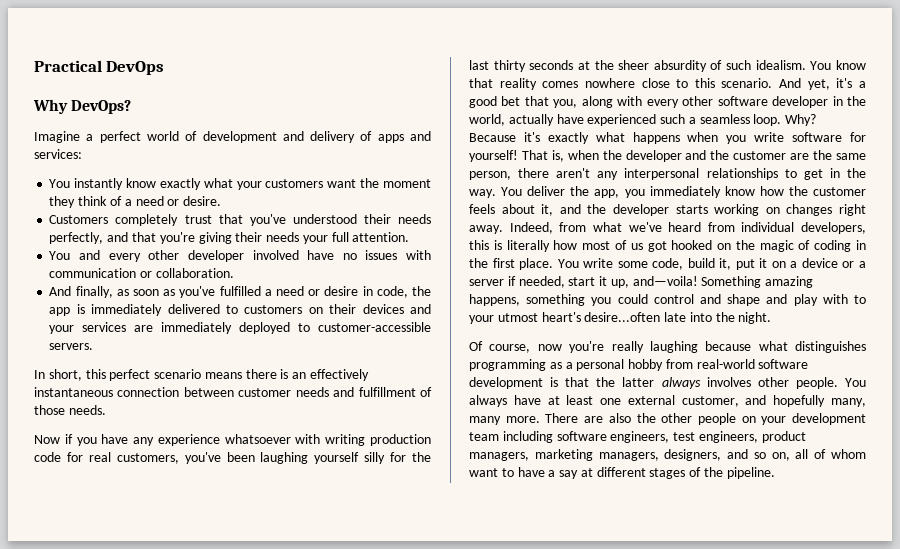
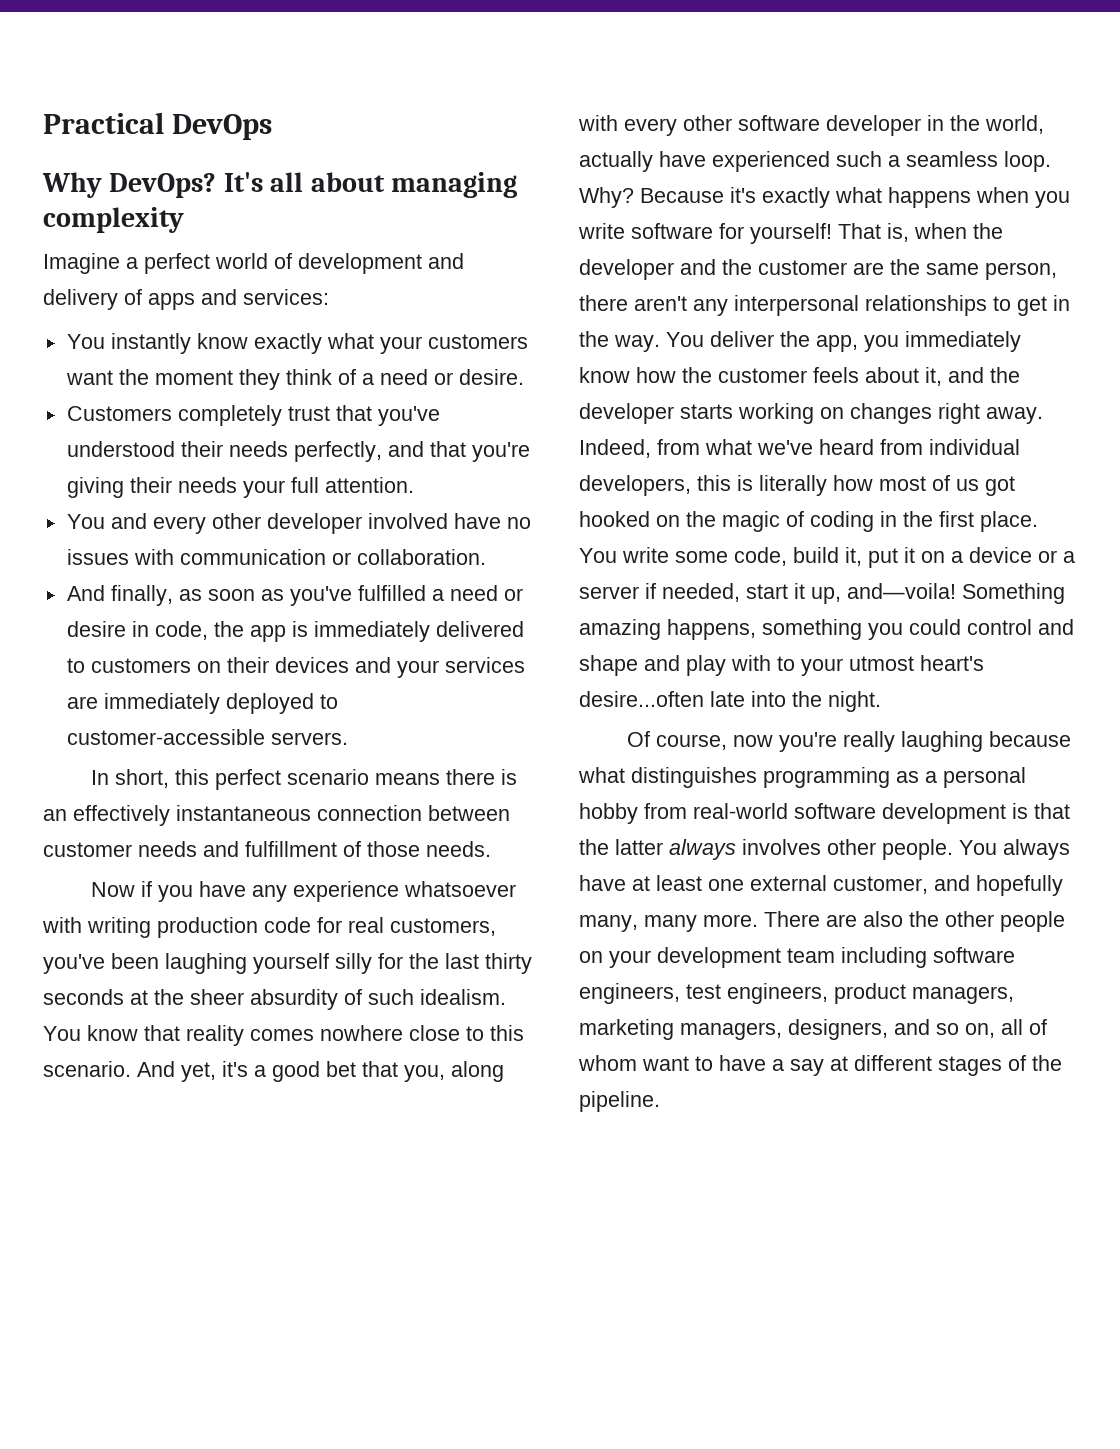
(132, 107) none -> [223,172,518,198] [43,207,184,233] It's all about managing complexity

